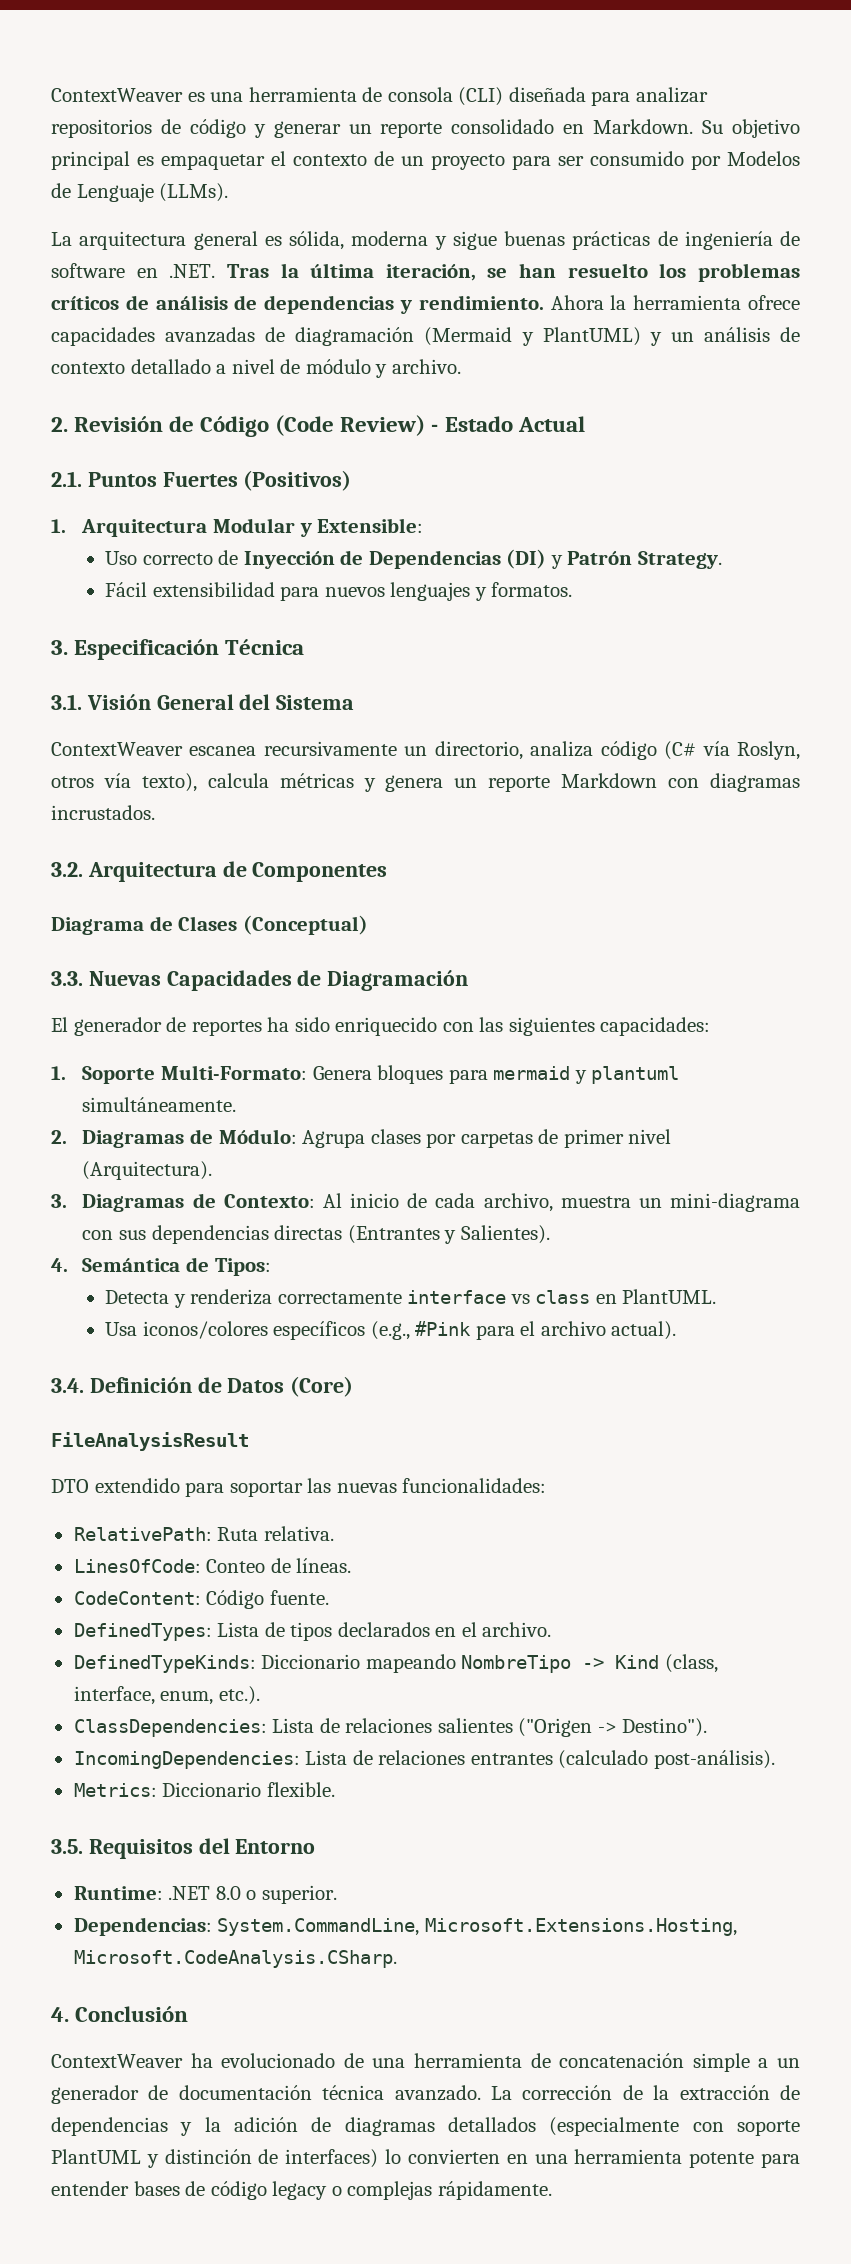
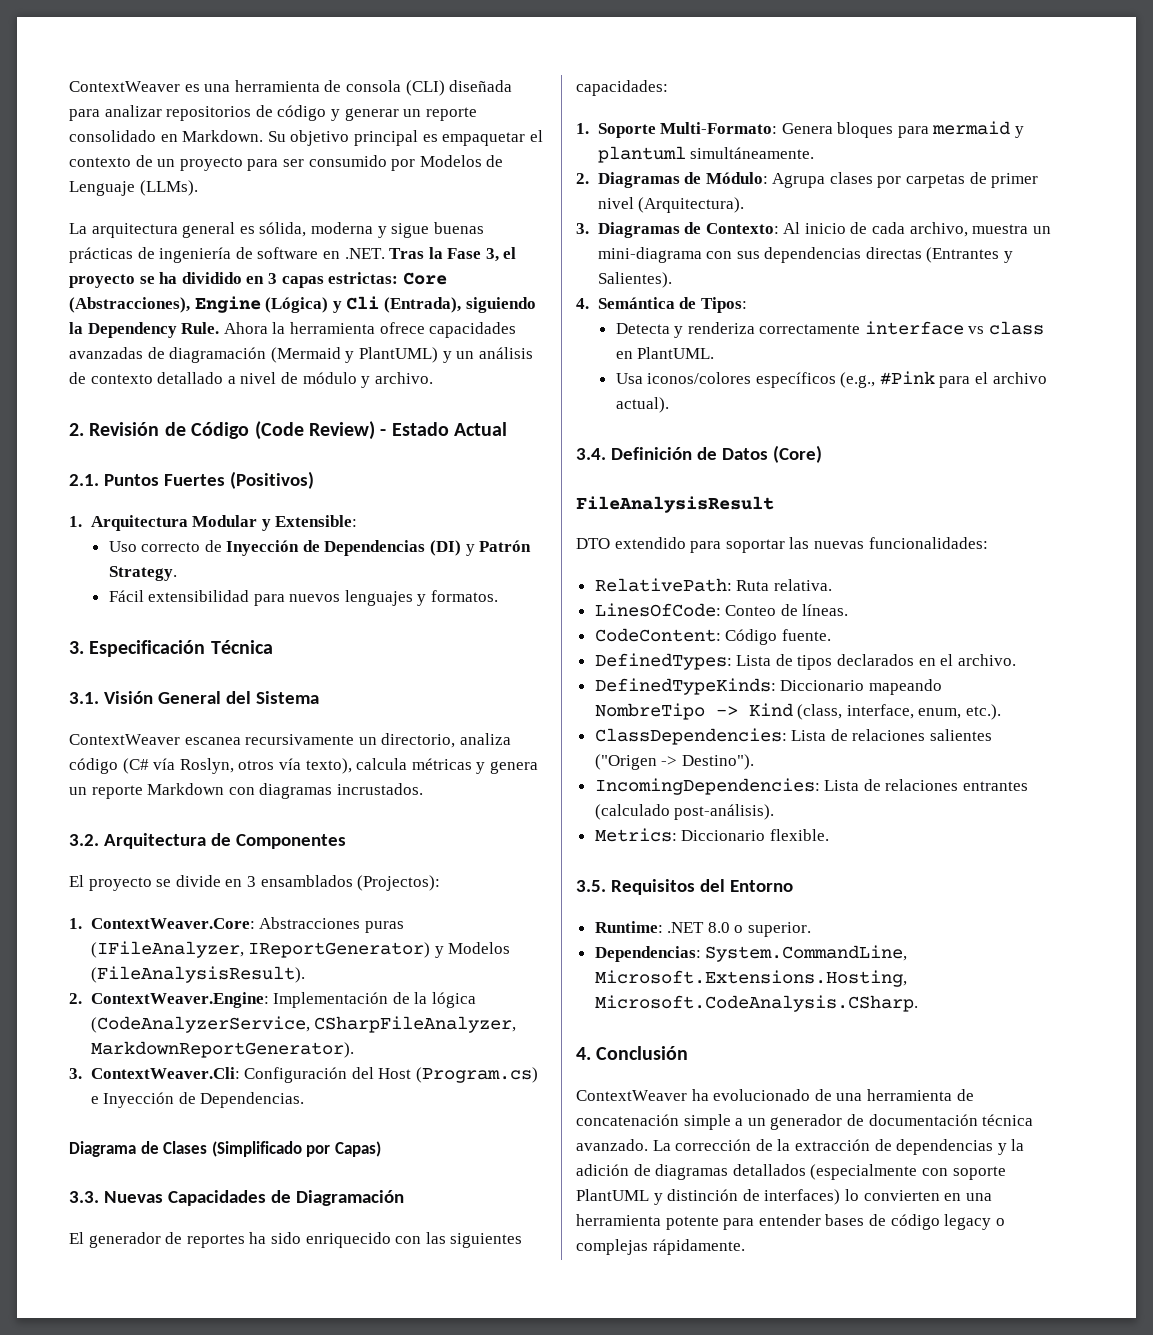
[310,263,800,282] [51,295,544,314] última iteración, se han resuelto los problemas críticos de análisis de dependencias y rendimiento. -> [447,247,517,262] [69,272,447,288] [69,296,536,313] [69,322,220,338] Fase 3, el proyecto se ha dividido en 3 capas estrictas: Core (Abstracciones), Engine (Lógica) y Cli (Entrada), siguiendo la Dependency Rule.
(388, 872) none -> [69,875,441,891] [69,917,404,933] [90,941,511,958] [90,966,305,983] [69,992,476,1008] [90,1016,517,1033] [90,1041,354,1058] [69,1067,538,1083] [90,1092,305,1108] // El proyecto se divide en 3 ensamblados (Projectos): // 1. ContextWeaver.Core: Abstracciones puras (IFileAnalyzer, IReportGenerator) y Modelos (FileAnalysisResult). // 2. ContextWeaver.Engine: Implementación de la lógica (CodeAnalyzerService, CSharpFileAnalyzer, MarkdownReportGenerator). // 3. ContextWeaver.Cli: Configuración del Host (Program.cs) e Inyección de Dependencias.
[242,915,368,935] (Conceptual) -> [211,1141,381,1157] (Simplificado por Capas)

